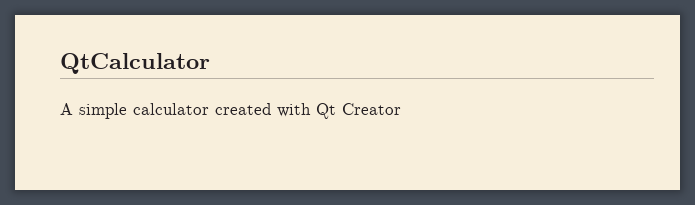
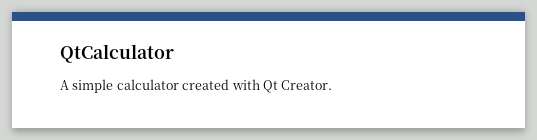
[342,103,401,115] Creator -> [281,80,333,90] Creator.

